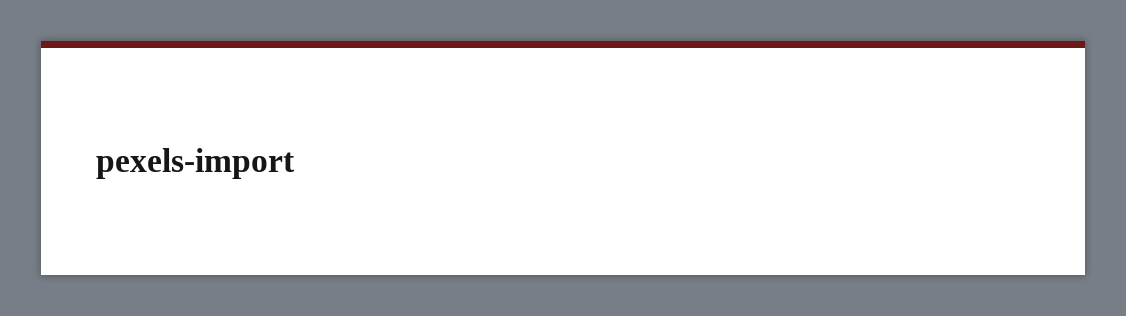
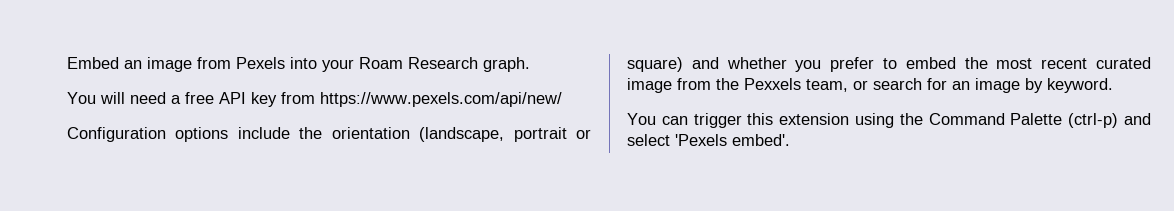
[96,148,295,179] pexels-import -> [67,57,530,72] [67,92,562,107] [67,127,591,142] [627,57,1151,72] [627,78,1113,93] [627,113,1151,128] [627,134,790,146] Embed an image from Pexels into your Roam Research graph. // You will need a free API key from https://www.pexels.com/api/new/ // Configuration options include the orientation (landscape, portrait or square) and whether you prefer to embed the most recent curated image from the Pexxels team, or search for an image by keyword. // You can trigger this extension using the Command Palette (ctrl-p) and select 'Pexels embed'.

